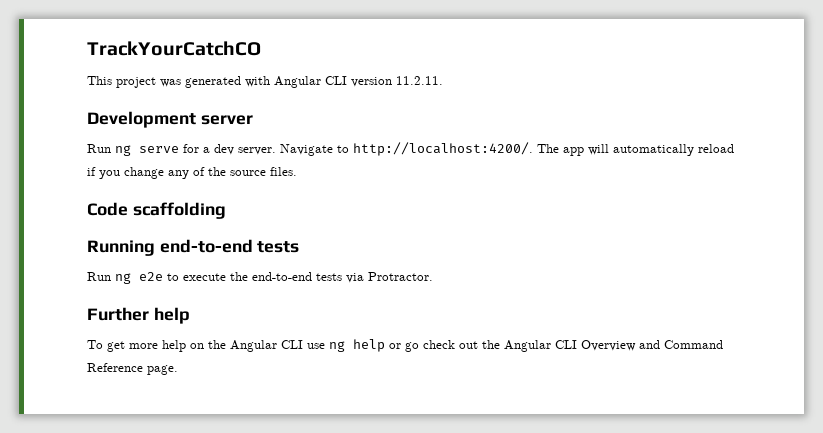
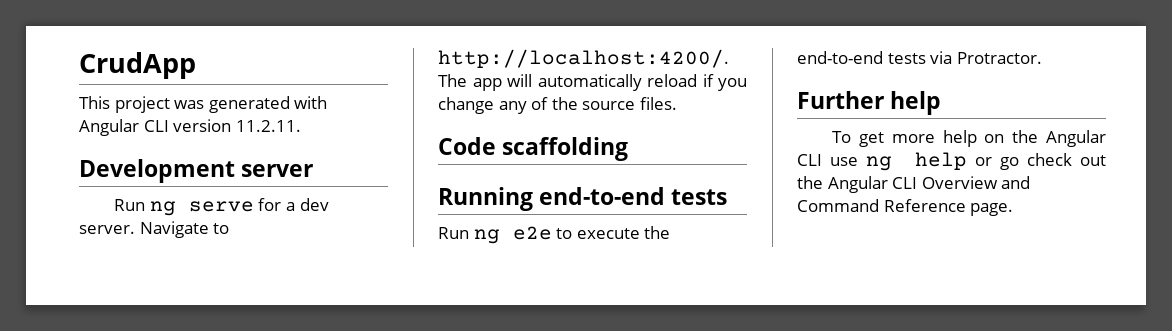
[87,41,261,56] TrackYourCatchCO -> [79,52,196,79] CrudApp

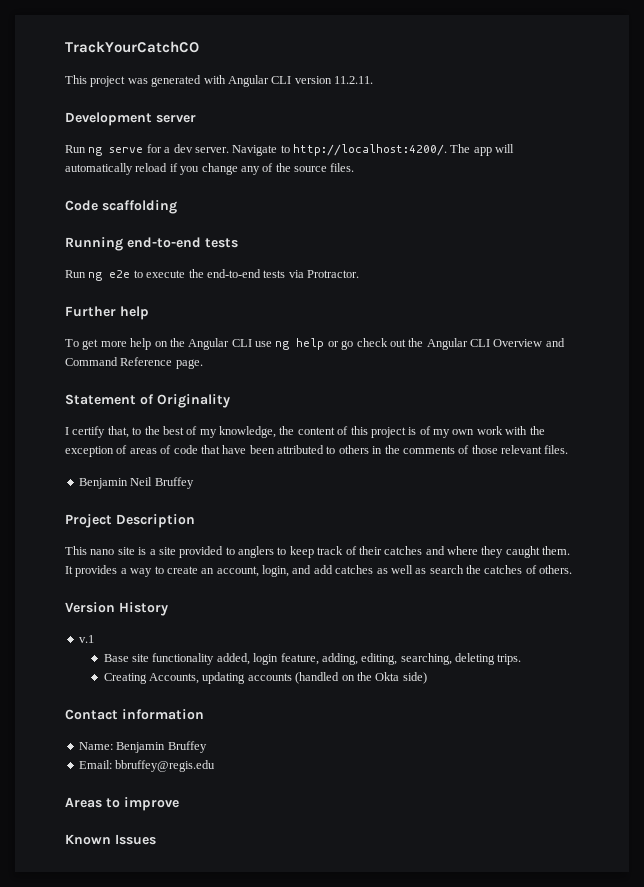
[79,52,196,79] CrudApp -> [65,41,199,53] TrackYourCatchCO
(1014, 209) none -> [65,394,230,408] [65,426,545,438] [65,445,569,457] [78,477,194,489] [65,514,195,528] [65,546,571,558] [65,565,573,577] [65,602,168,616] [78,635,94,643] [103,653,522,665] [103,672,427,684] [65,709,204,720] [78,741,207,753] [78,760,216,772] [65,797,179,811] [65,834,156,845] // Statement of Originality // I certify that, to the best of my knowledge, the content of this project is of my own work with the exception of areas of code that have been attributed to others in the comments of those relevant files. // Benjamin Neil Bruffey // Project Description // This nano site is a site provided to anglers to keep track of their catches and where they caught them. It provides a way to create an account, login, and add catches as well as search the catches of others. // Version History // v.1 // Base site functionality added, login feature, adding, editing, searching, deleting trips. // Creating Accounts, updating accounts (handled on the Okta side) // Contact information // Name: Benjamin Bruffey // Email: bbruffey@regis.edu // Areas to improve // Known Issues

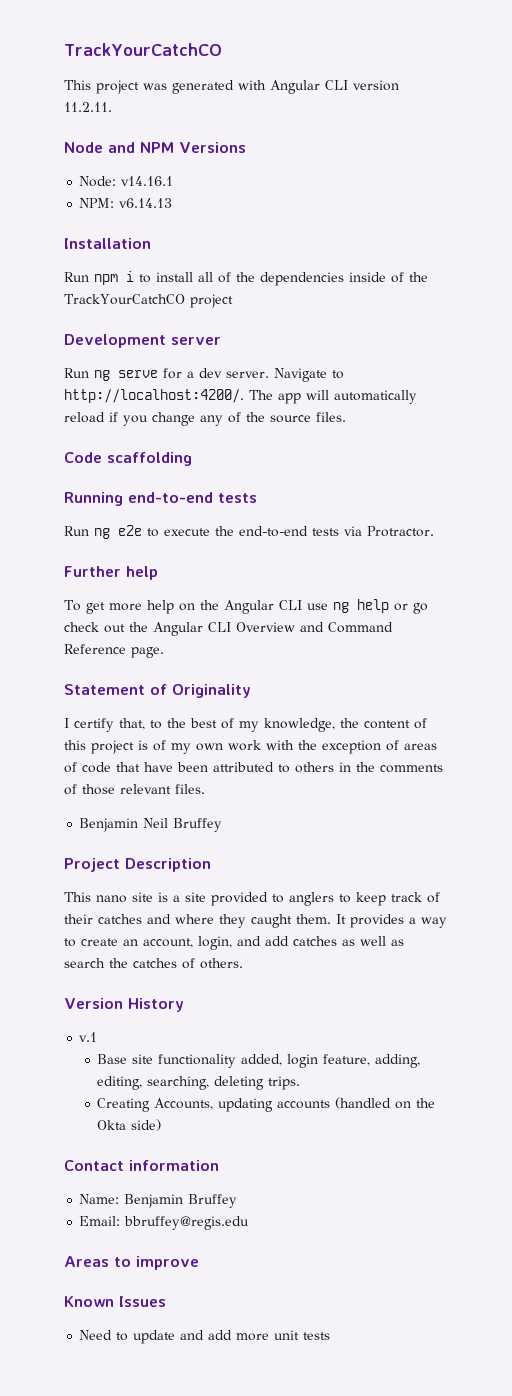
(373, 80) none -> [64,142,246,153] [79,176,174,187] [79,198,173,208] [64,238,151,249] [64,271,428,286] [64,294,233,308] // Node and NPM Versions // Node: v14.16.1 // NPM: v6.14.13 // Installation // Run npm i to install all of the dependencies inside of the TrackYourCatchCO project
(156, 839) none -> [79,1330,331,1344] // Need to update and add more unit tests

